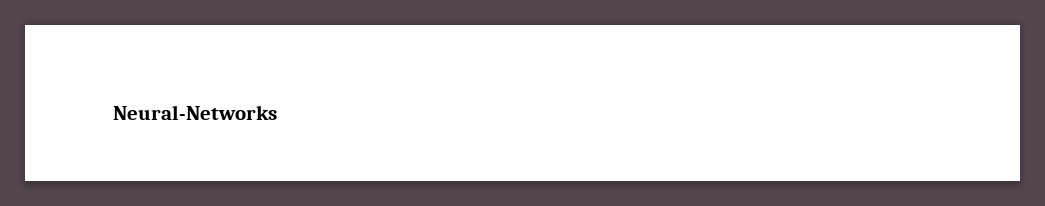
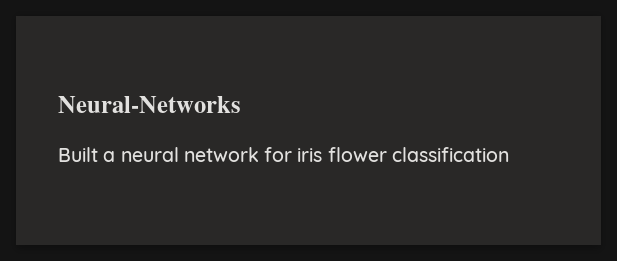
(277, 112) none -> [58,147,509,162] // Built a neural network for iris flower classification

